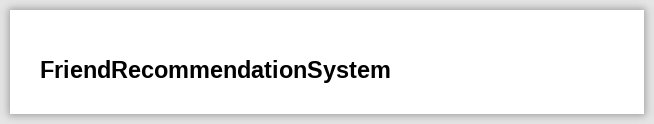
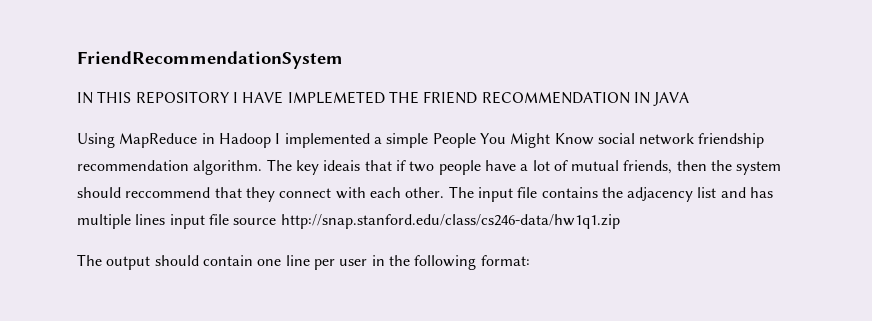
(391, 71) none -> [77,91,690,106] [77,133,765,148] [77,159,782,175] [77,186,774,202] [77,214,620,229] [77,254,530,270] // IN THIS REPOSITORY I HAVE IMPLEMETED THE FRIEND RECOMMENDATION IN JAVA // Using MapReduce in Hadoop I implemented a simple People You Might Know social network friendship recommendation algorithm. The key ideais that if two people have a lot of mutual friends, then the system should reccommend that they connect with each other. The input file contains the adjacency list and has multiple lines input file source http://snap.stanford.edu/class/cs246-data/hw1q1.zip // The output should contain one line per user in the following format:

